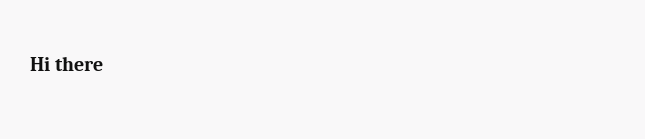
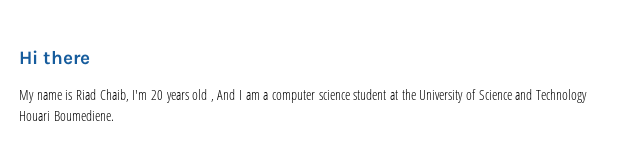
(104, 63) none -> [19,89,587,103] [19,110,114,121] // My name is Riad Chaib, I'm 20 years old , And I am a computer science student at the University of Science and Technology Houari Boumediene.

